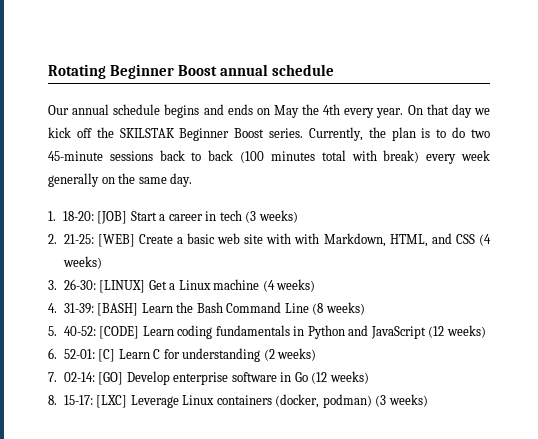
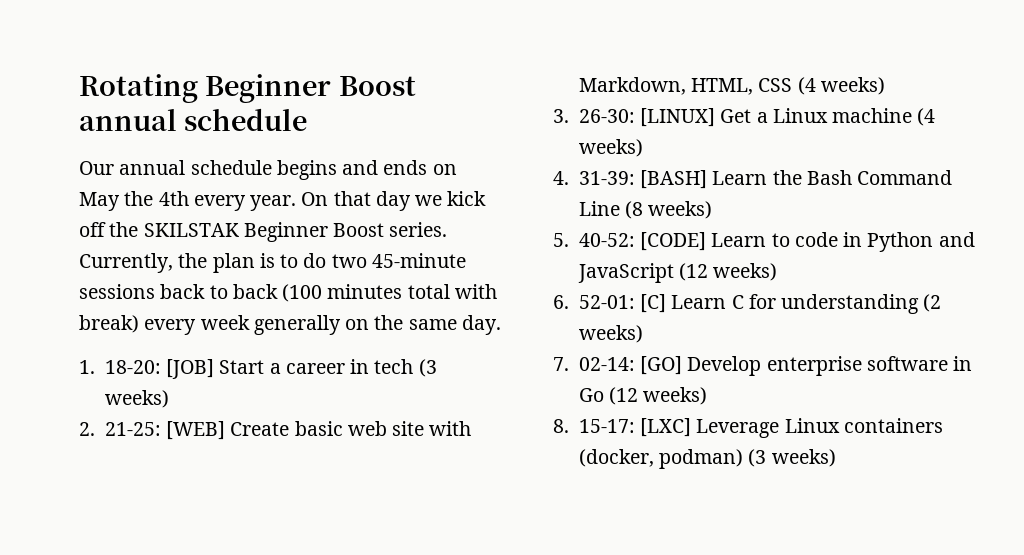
[176,237,183,244] a -> (290, 429) none
[294,233,320,244] with -> (472, 428) none
[431,233,452,244] and -> (754, 86) none
[177,325,290,339] coding fundamentals -> [771,232,838,247] to code

